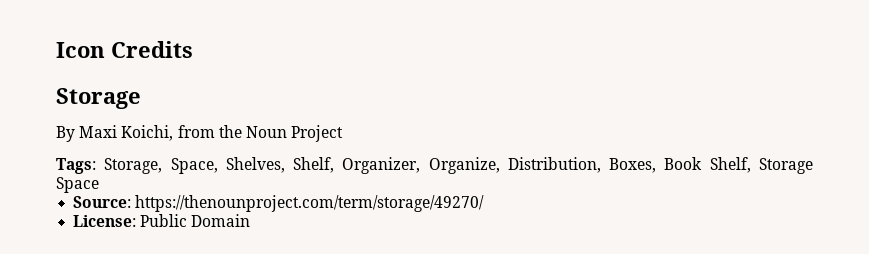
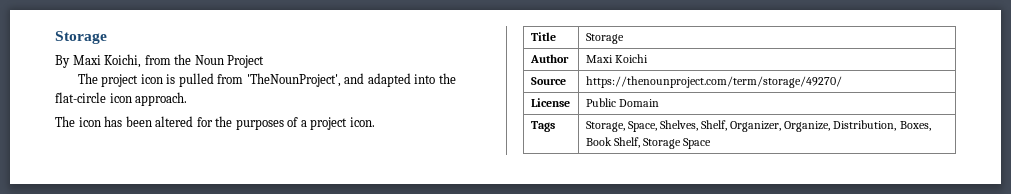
[56,41,193,58] Icon Credits // -> (55, 37) none
[56,158,96,174] Tags: -> [77,73,456,87] [55,92,188,106] [55,116,375,130] [530,32,556,41] [585,33,624,44] [529,54,569,63] [585,54,648,63] [530,77,566,85] [585,76,842,88] [530,98,570,107] [585,98,659,107] [530,121,555,132] The project icon is pulled from 'TheNounProject', and adapted into the flat-circle icon approach. // The icon has been altered for the purposes of a project icon. // Title | Storage // Author | Maxi Koichi // Source | https://thenounproject.com/term/storage/49270/ // License | Public Domain // Tags |
[73,195,485,212] [73,214,251,227] // Source: https://thenounproject.com/term/storage/49270/ // License: Public Domain -> (712, 143) none

